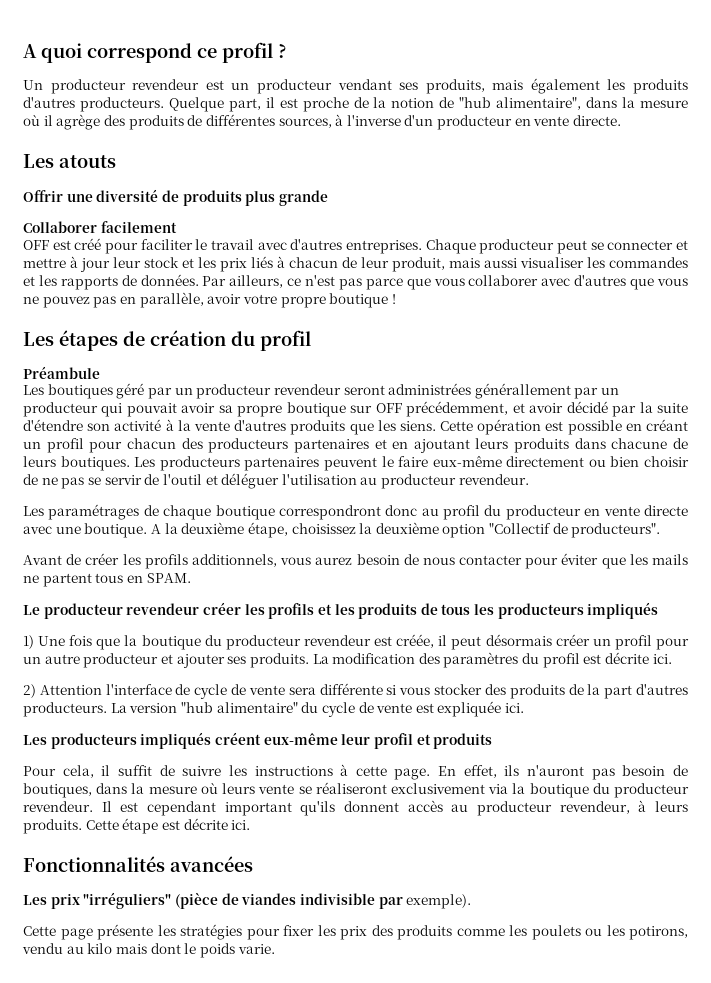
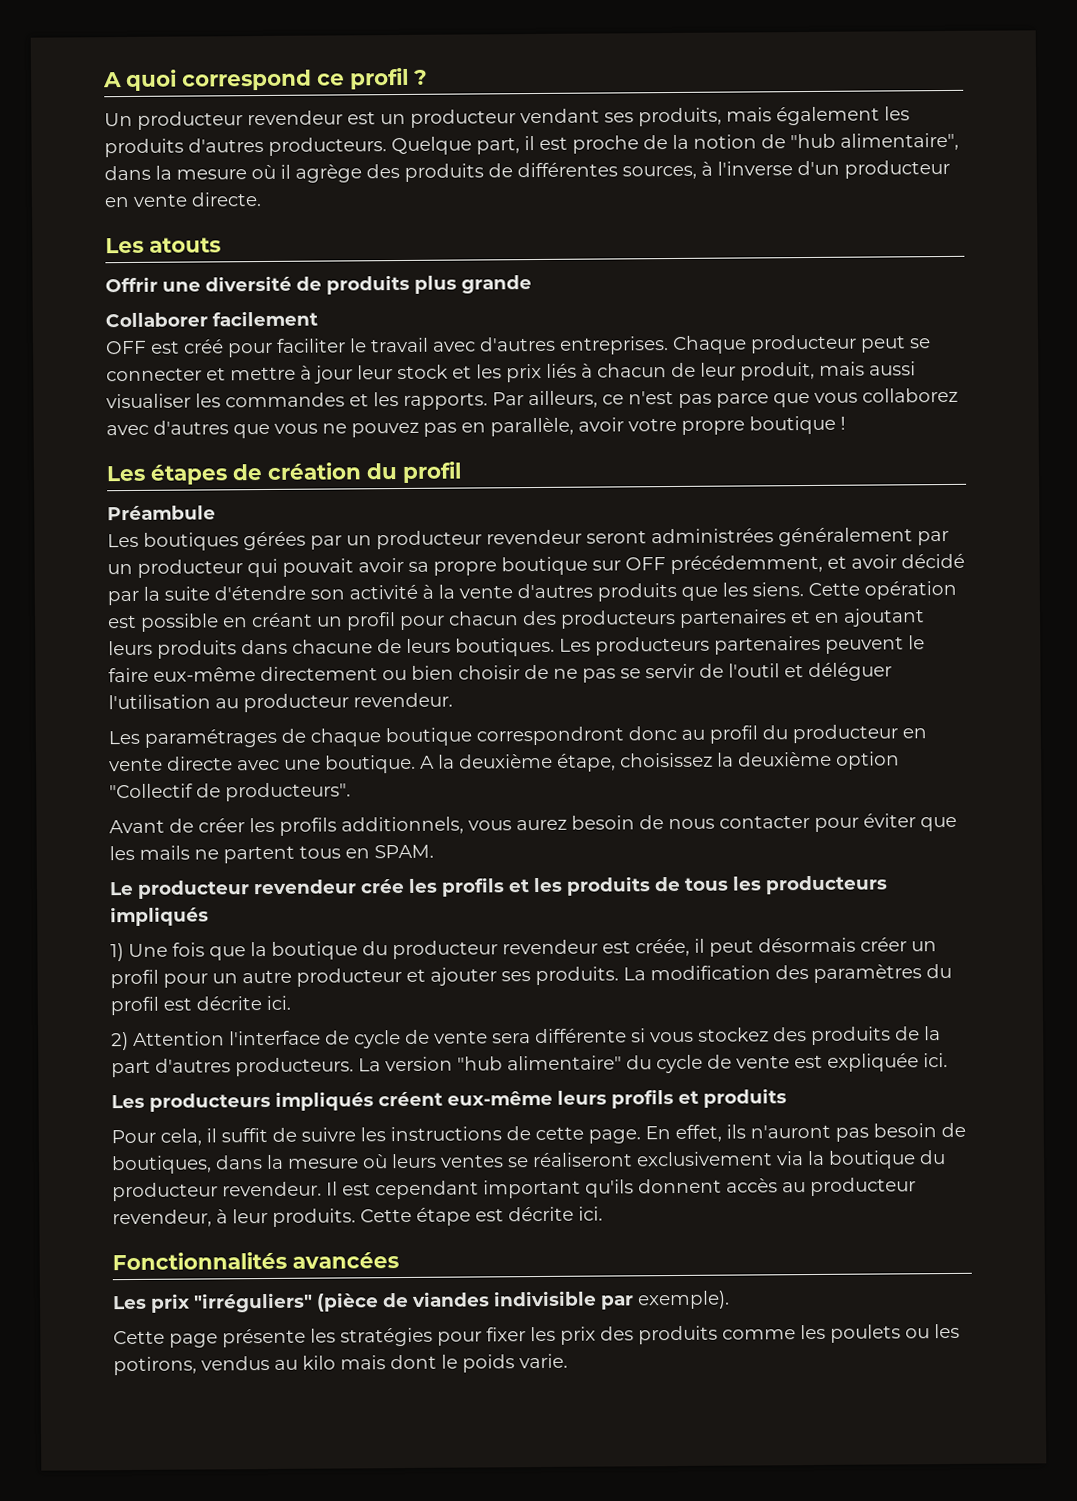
[60,274,199,290] rapports de données. -> [403,392,488,410] rapports.
[468,275,539,286] collaborer -> [862,387,958,403] collaborez
[116,383,145,399] géré -> [243,531,306,551] gérées
[474,383,571,399] générallement -> [778,527,913,547] généralement
[202,602,241,615] créer -> [360,878,405,894] crée
[434,684,483,695] stocker -> [698,1027,769,1042] stockez
[341,733,413,749] leur profil -> [557,1089,674,1109] leurs profils
[340,764,349,776] à -> [506,1126,531,1141] de
[258,784,295,794] vente -> [440,1154,504,1168] ventes
[654,801,688,812] leurs -> [232,1208,268,1224] leur
[22,943,63,954] vendu -> [201,1355,270,1371] vendus

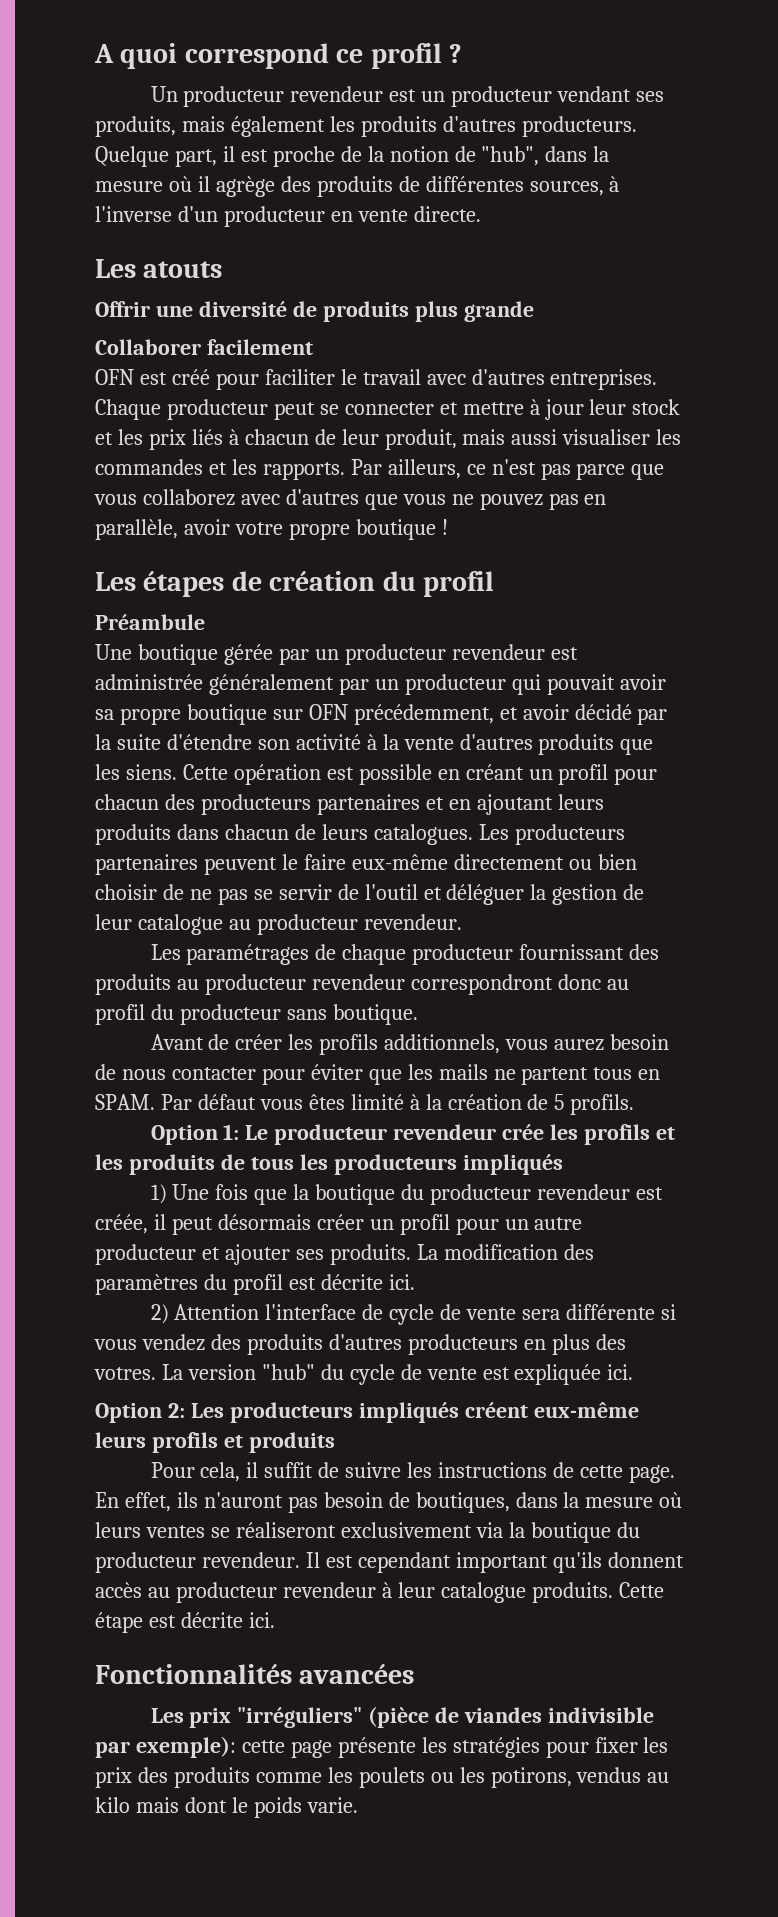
[790,132,959,151] "hub alimentaire", -> [481,146,540,166] "hub",
[105,340,147,355] OFF -> [95,369,134,385] OFN
[107,531,306,551] Les boutiques gérées -> [95,644,273,665] Une boutique gérée
[586,528,774,544] seront administrées -> [550,647,578,660] [95,674,203,690] est administrée
[625,557,666,571] OFF -> [308,704,348,720] OFN
[292,639,373,654] chacune -> [224,824,289,840] chacun
[455,637,555,657] boutiques. -> [373,824,473,845] catalogues.
[108,694,211,710] l'utilisation -> [530,884,645,905] [95,914,223,935] la gestion de leur catalogue
[385,727,472,747] boutique -> [412,944,660,965] [95,974,405,995] producteur fournissant des produits au producteur revendeur
[902,728,927,739] [109,751,900,774] [109,782,351,802] en vente directe avec une boutique. A la deuxième étape, choisissez la deuxième option "Collectif de producteurs". -> [286,1004,418,1025] sans boutique.
(434, 851) // -> [160,1094,635,1115] [150,1124,240,1145] Par défaut vous êtes limité à la création de 5 profils. // Option 1:
[698,1026,941,1046] [111,1055,622,1078] stockez des produits de la part d'autres producteurs. La version "hub alimentaire" -> [141,1334,626,1355] [94,1364,315,1380] vendez des produits d'autres producteurs en plus des votres. La version "hub"
(948, 1060) none -> [95,1403,185,1423] Option 2:
[112,1209,212,1228] revendeur, -> [282,1582,376,1598] revendeur
(268, 1216) none -> [440,1582,526,1603] catalogue
[637,1290,730,1310] [113,1330,165,1345] exemple). // Cette -> [135,1736,285,1758] exemple): cette

